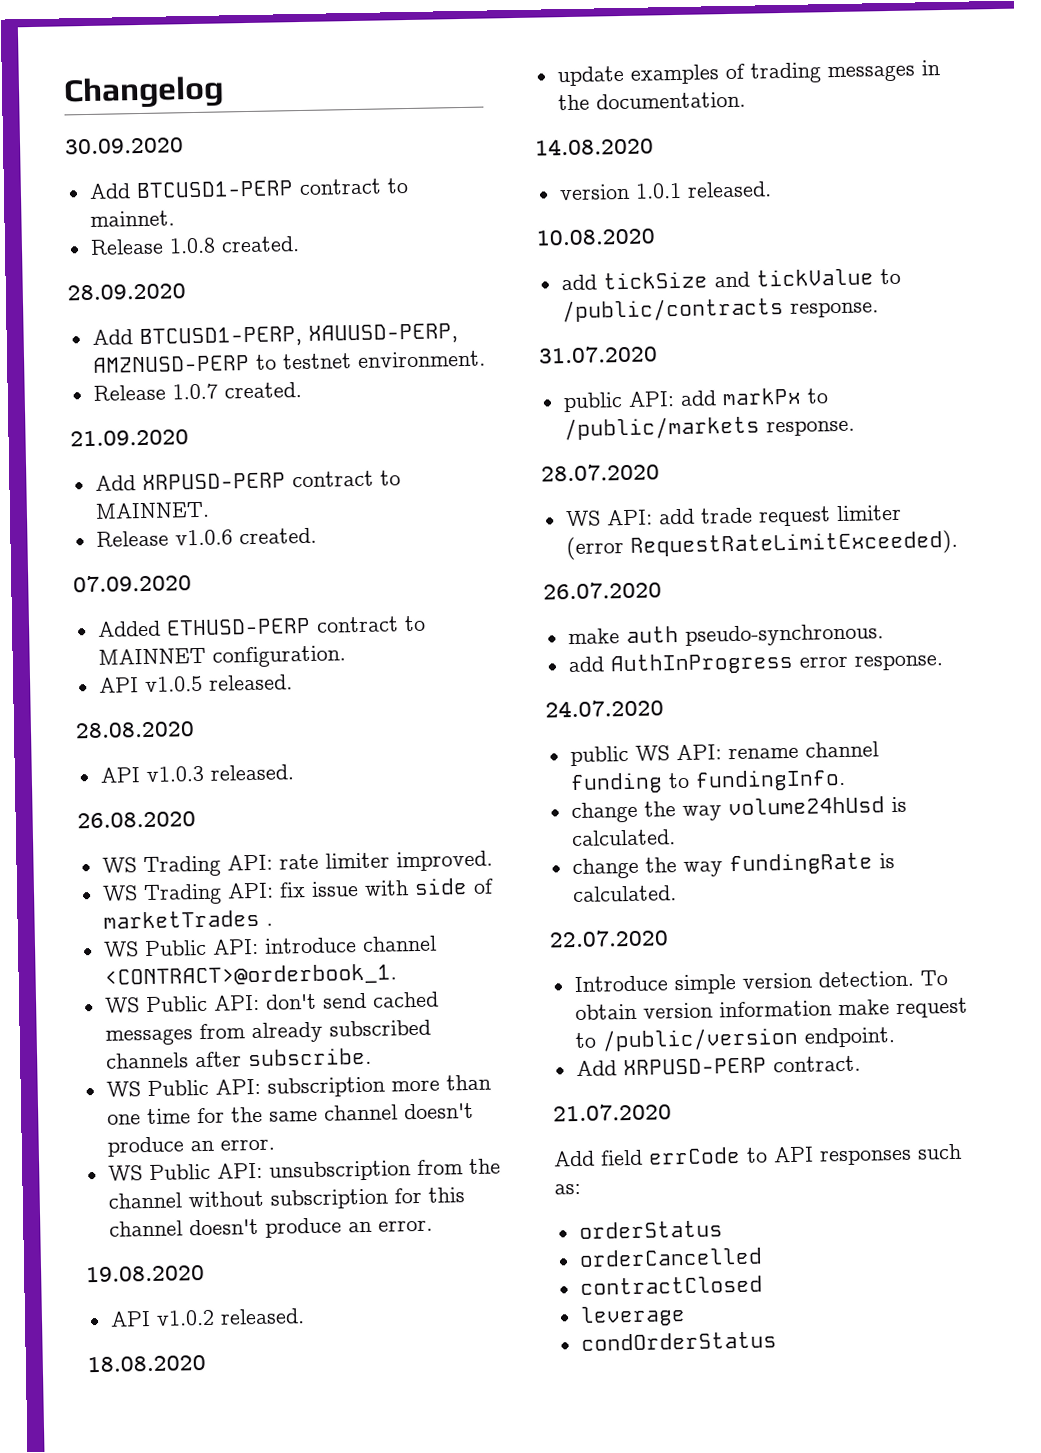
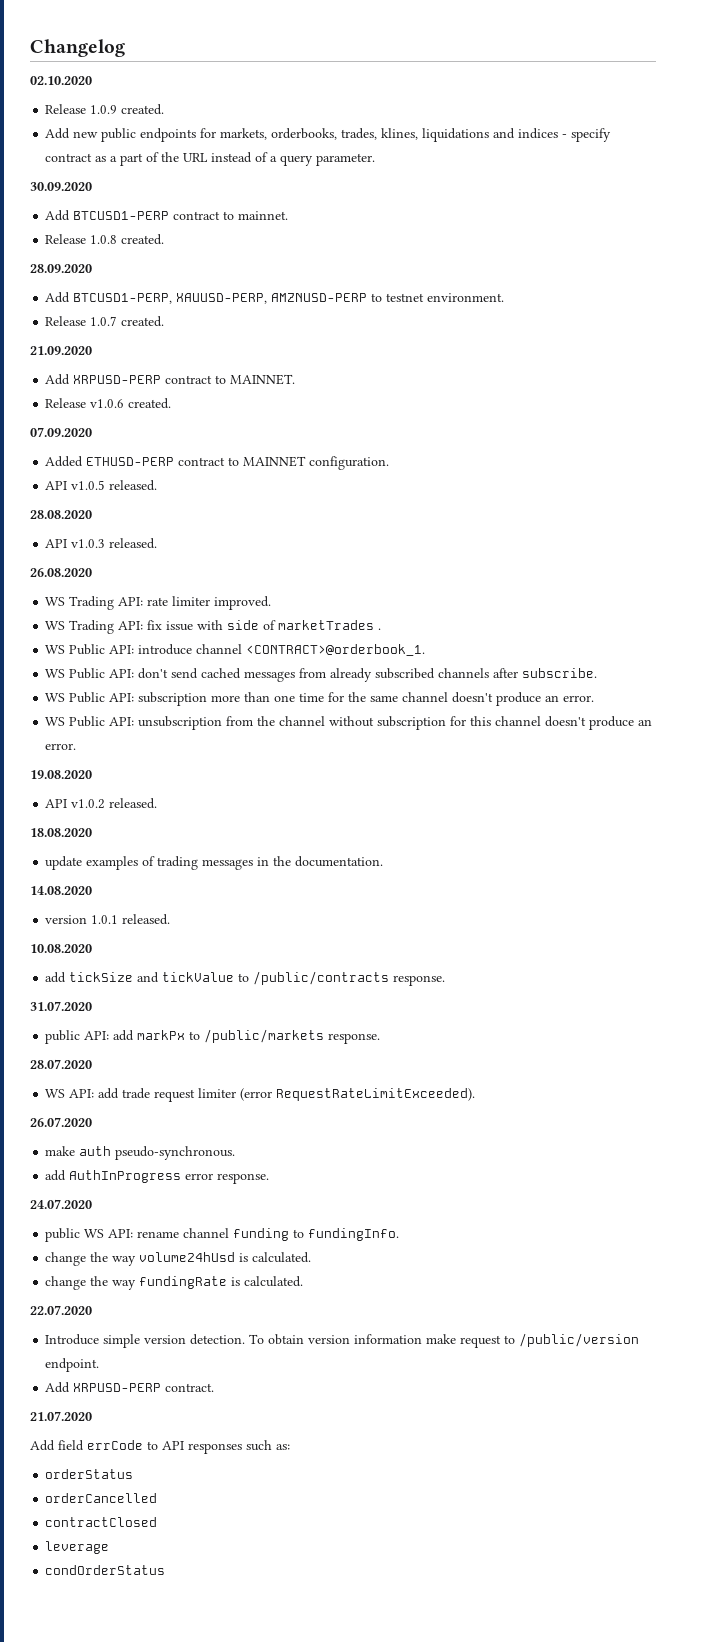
(224, 92) none -> [30,76,92,85] [45,104,165,115] [45,128,612,142] [45,152,376,166] // 02.10.2020 // Release 1.0.9 created. // Add new public endpoints for markets, orderbooks, trades, klines, liquidations and indices - specify contract as a part of the URL instead of a query parameter.

